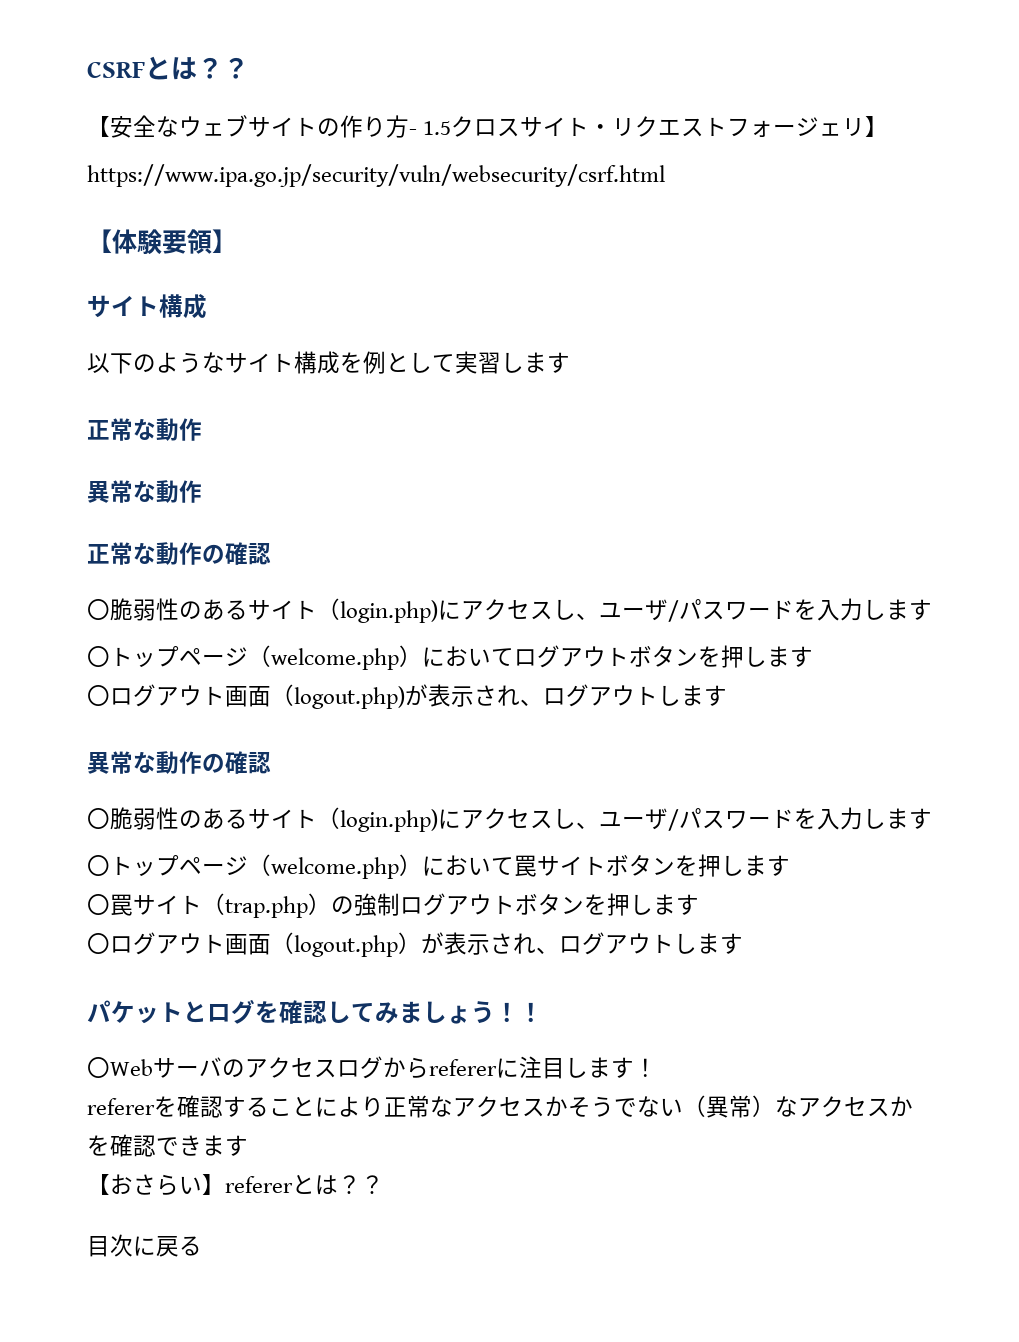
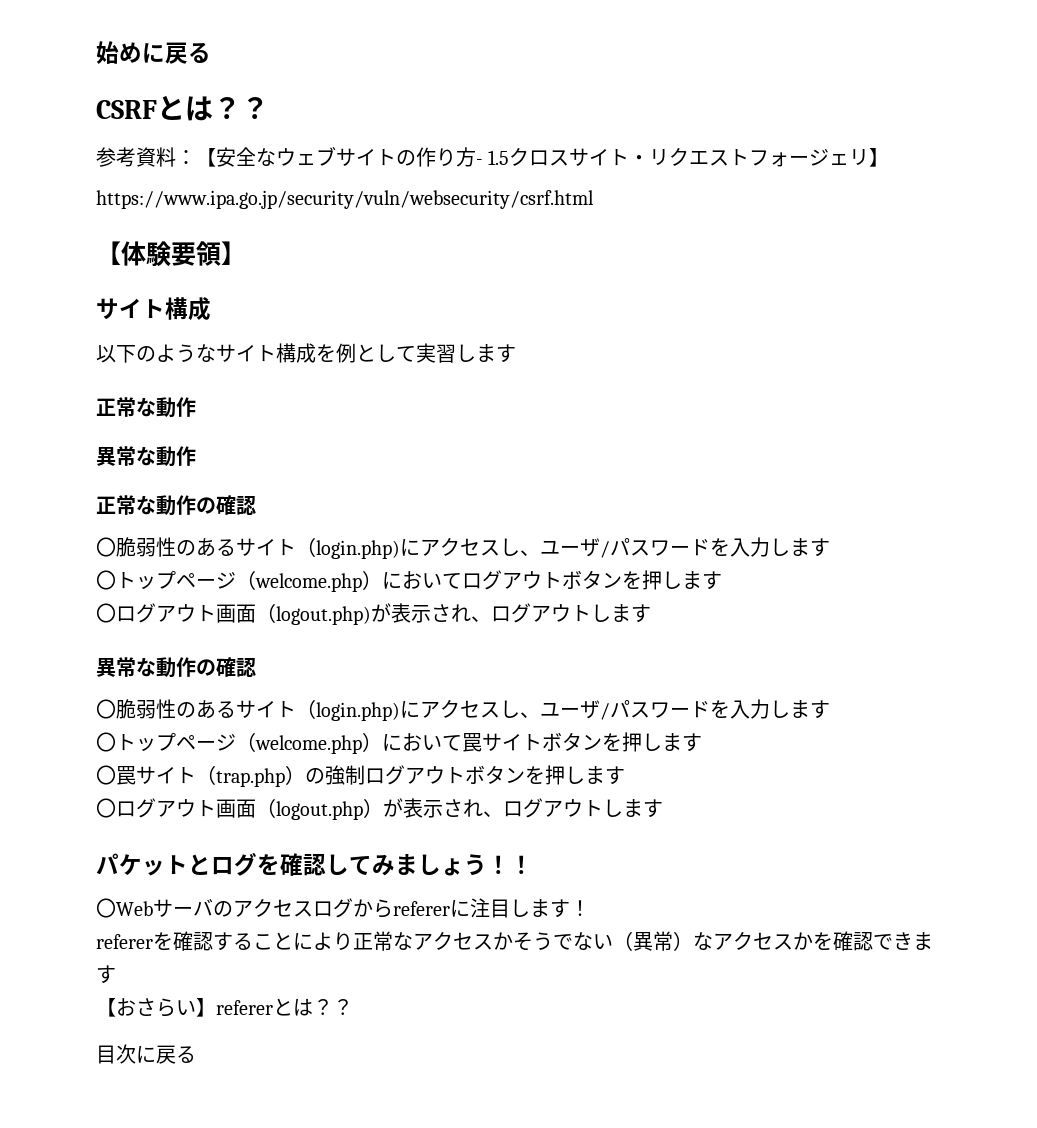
(87, 69) none -> [96,41,211,64] 始めに戻る //
(249, 68) none -> [96,147,196,167] 参考資料：

